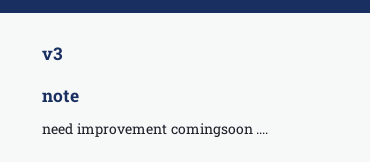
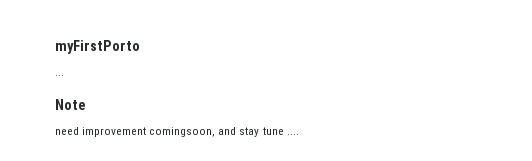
[42,47,63,61] [42,90,79,103] v3 // note -> [55,40,140,54] [55,75,64,76] [55,99,86,110] myFirstPorto // ... // Note
[170,123,253,137] comingsoon -> [149,127,284,137] comingsoon, and stay tune

